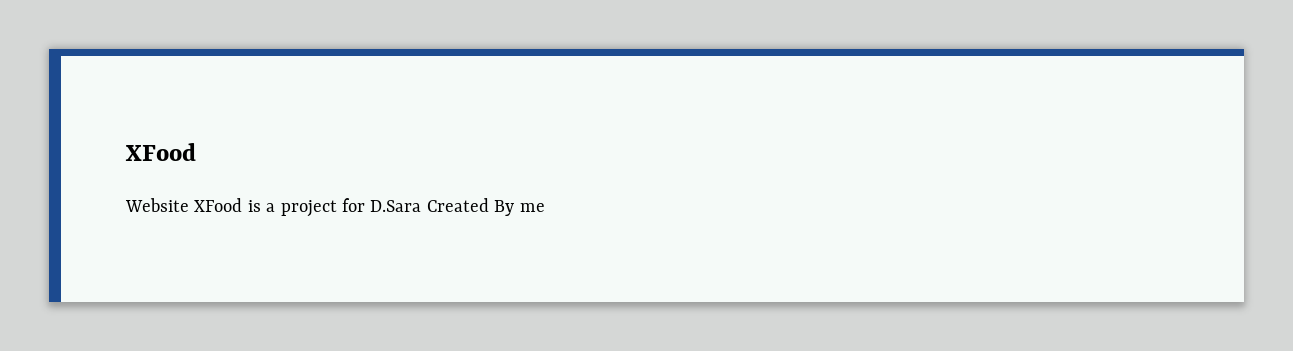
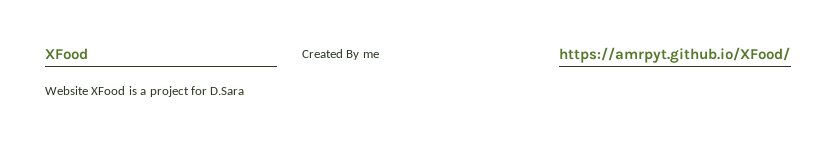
(545, 207) none -> [559,47,790,63] // https://amrpyt.github.io/XFood/

